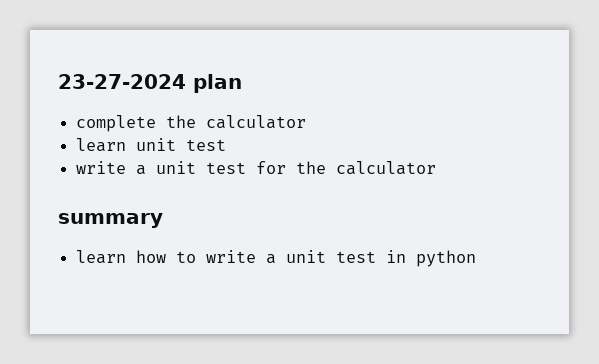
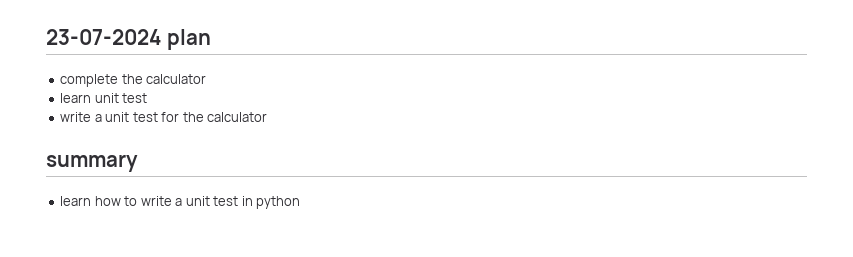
[58,74,186,89] 23-27-2024 -> [46,29,161,45] 23-07-2024

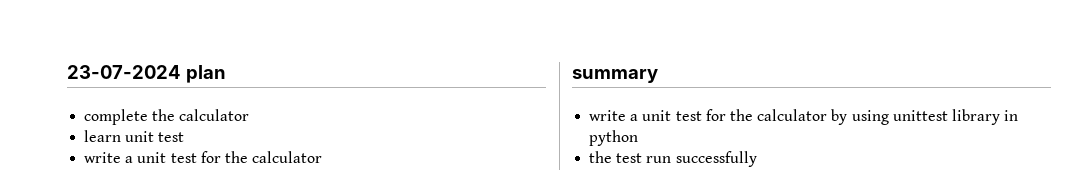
[60,196,301,209] learn how to write a unit test in python -> [589,109,1019,125] [589,130,639,146] [589,151,757,167] write a unit test for the calculator by using unittest library in python // the test run successfully

